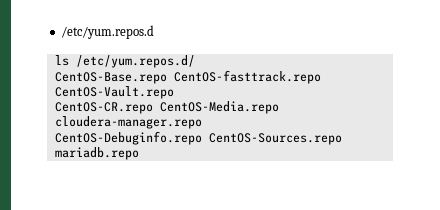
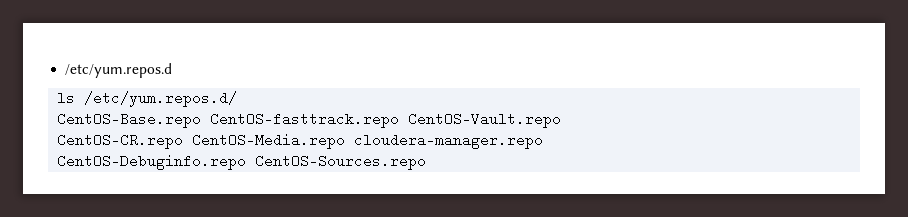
[54,147,139,160] mariadb.repo -> (427, 162) none

